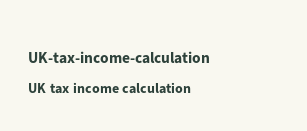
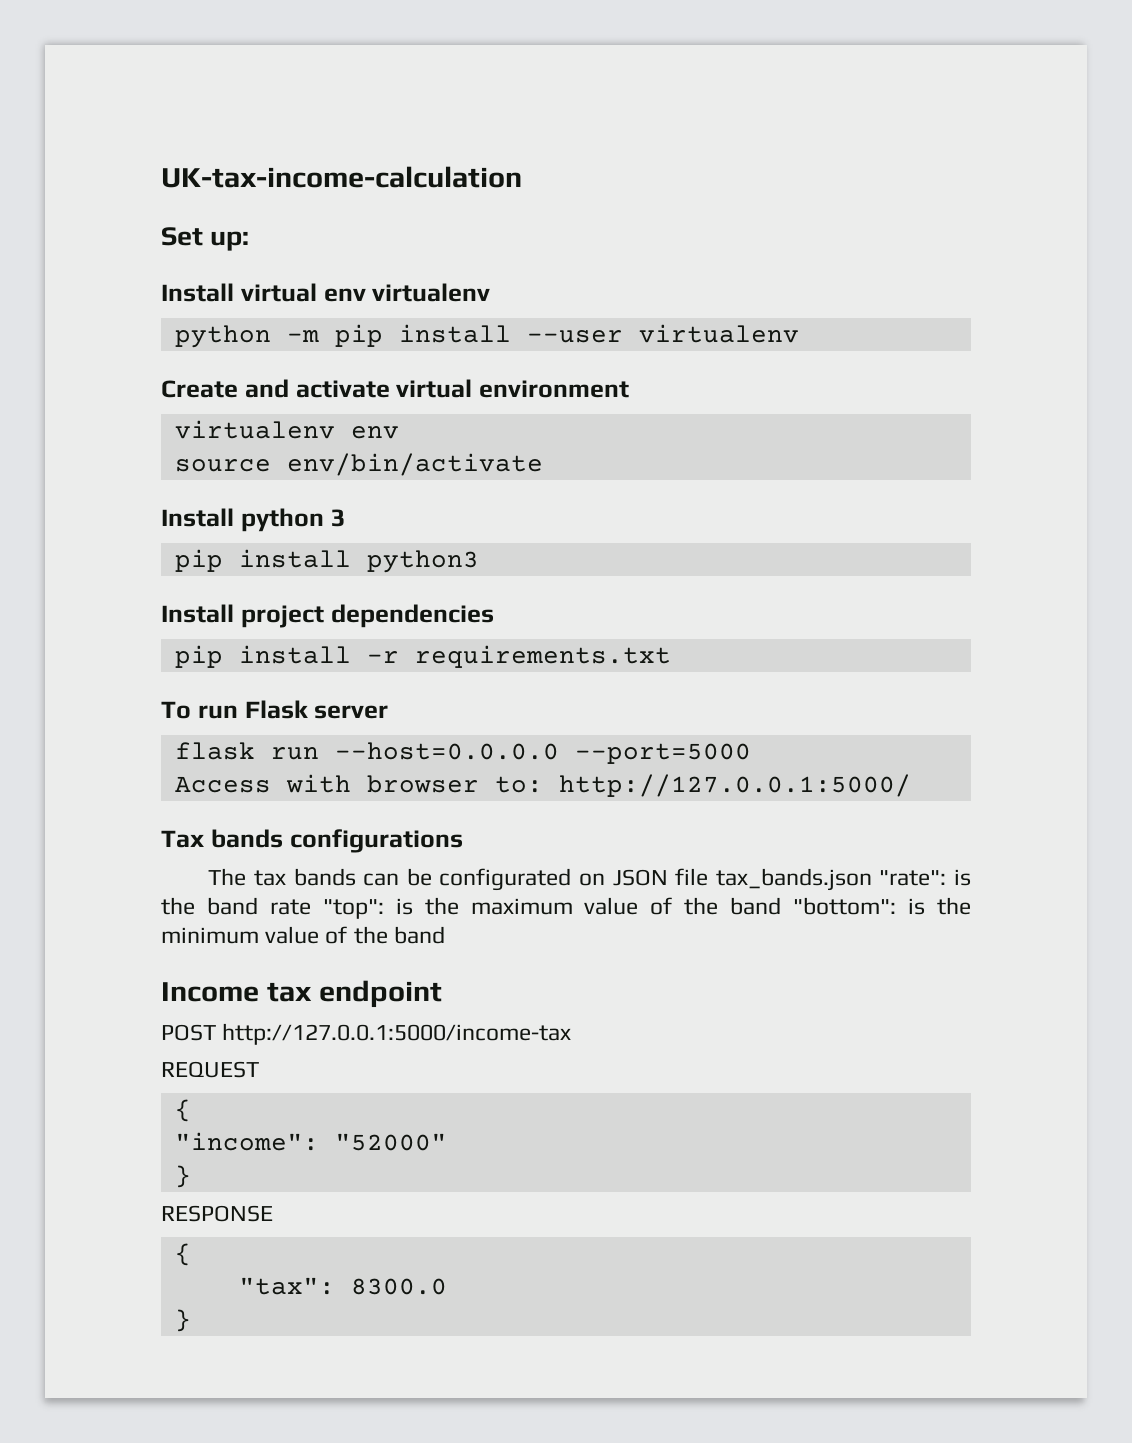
[28,82,192,94] UK tax income calculation -> [161,227,250,251] [161,283,491,302] [174,324,799,348] [161,379,629,398] [174,420,399,439] [174,453,543,476] [161,508,346,532] [174,549,479,573] [161,604,494,628] [174,645,671,668] [161,700,389,719] [174,742,751,764] [174,774,911,797] [161,829,463,853] [208,868,971,891] [161,897,971,919] [161,926,445,944] [161,980,442,1008] [161,1023,572,1045] [161,1061,259,1078] [174,1099,191,1122] [174,1132,447,1151] [174,1165,191,1188] [161,1205,273,1222] [174,1243,191,1266] [238,1277,447,1295] [174,1309,191,1332] Set up: // Install virtual env virtualenv // python -m pip install --user virtualenv // Create and activate virtual environment // virtualenv env // source env/bin/activate // Install python 3 // pip install python3 // Install project dependencies // pip install -r requirements.txt // To run Flask server // flask run --host=0.0.0.0 --port=5000 // Access with browser to: http://127.0.0.1:5000/ // Tax bands configurations // The tax bands can be configurated on JSON file tax_bands.json "rate": is the band rate "top": is the maximum value of the band "bottom": is the minimum value of the band // Income tax endpoint // POST http://127.0.0.1:5000/income-tax // REQUEST // { // "income": "52000" // } // RESPONSE // { // "tax": 8300.0 // }

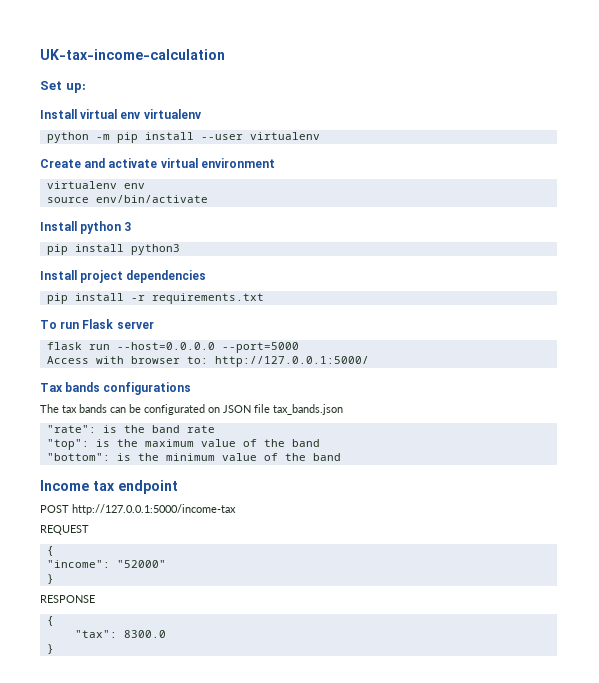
(872, 879) none -> (343, 409) //
(311, 907) none -> (215, 429) //
(782, 906) none -> (320, 443) //

